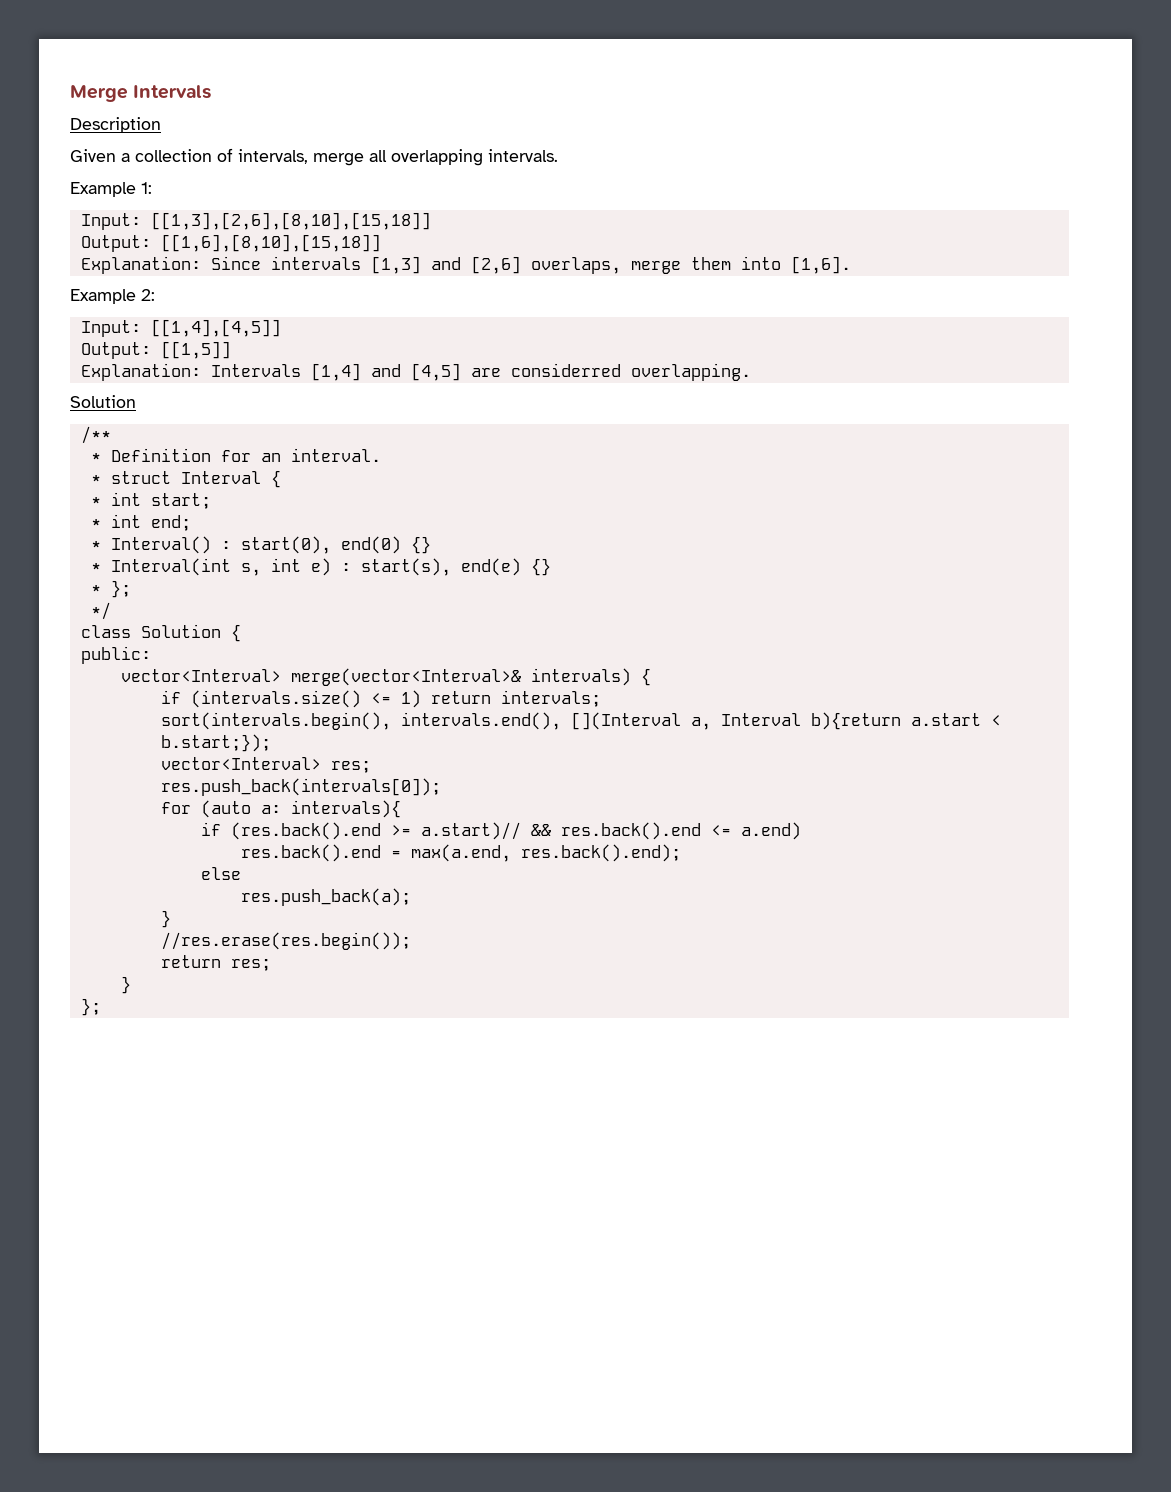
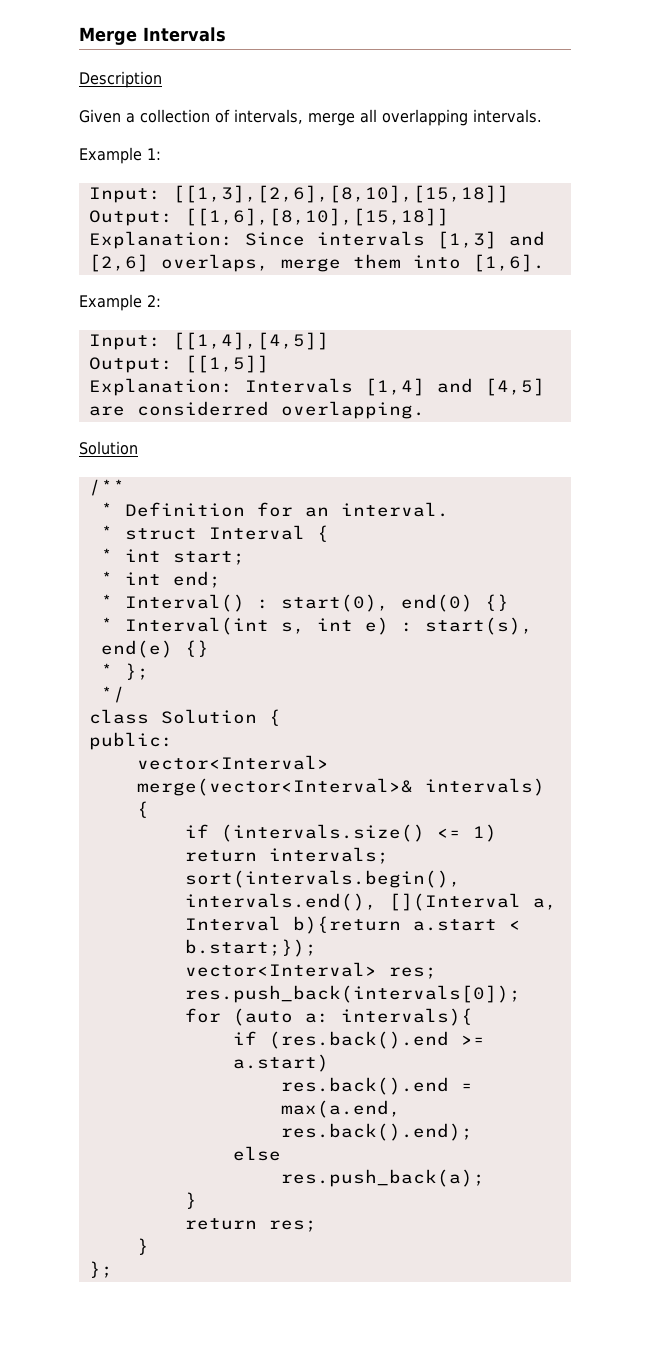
[420,822,801,840] a.start)// && res.back().end <= a.end) -> [232,1054,329,1072] a.start)
[160,932,411,950] // //res.erase(res.begin()); -> (197, 1200) none

